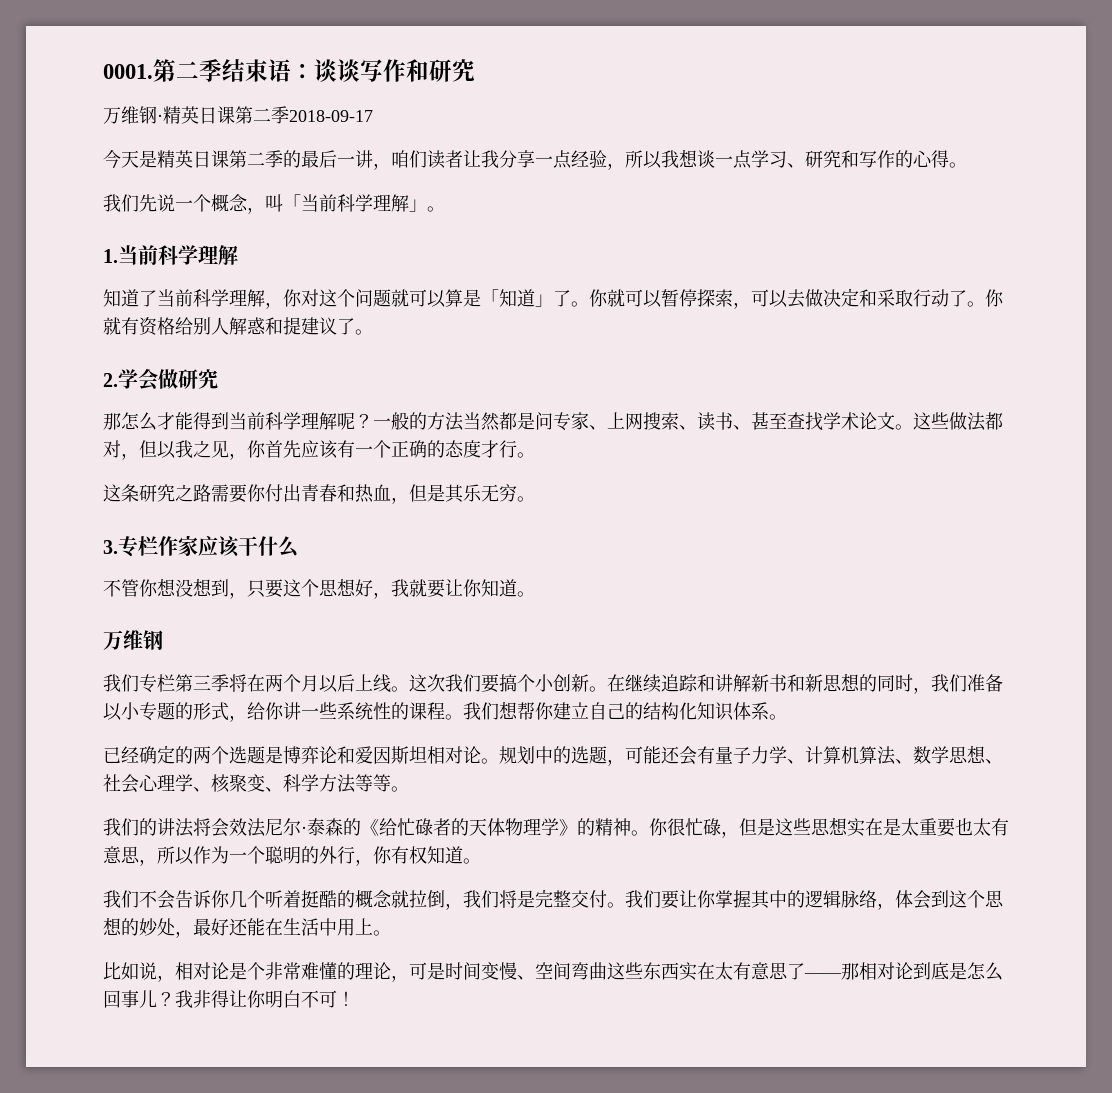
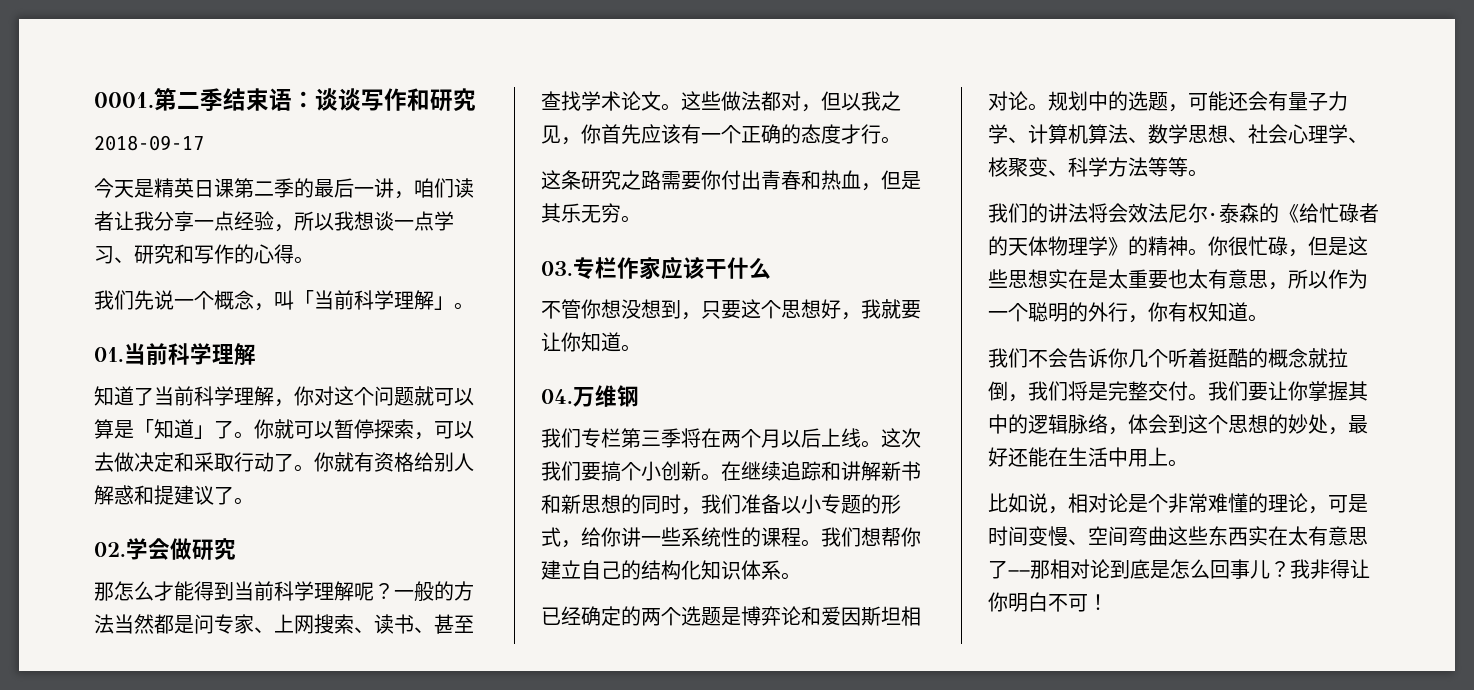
[103,106,289,124] 万维钢·精英日课第二季 -> (476, 99) none
[103,249,118,263] 1. -> [94,347,124,362] 01.
[103,373,118,387] 2. -> [94,542,126,557] 02.
[103,540,118,554] 3. -> [541,261,573,276] 03.
(535, 594) none -> [541,389,573,404] 04.

